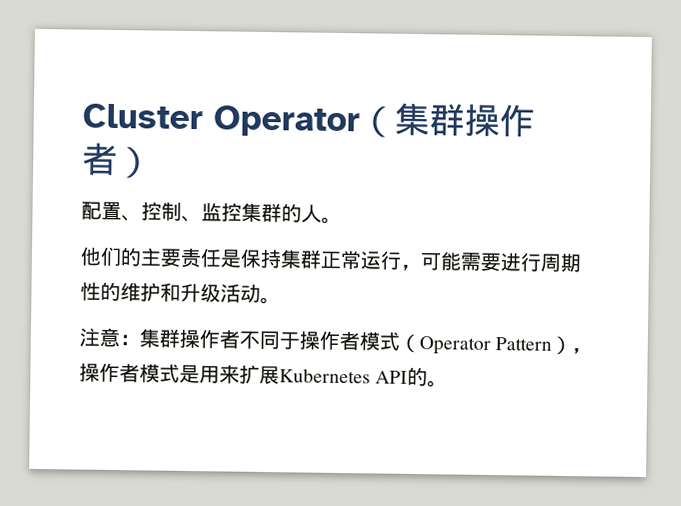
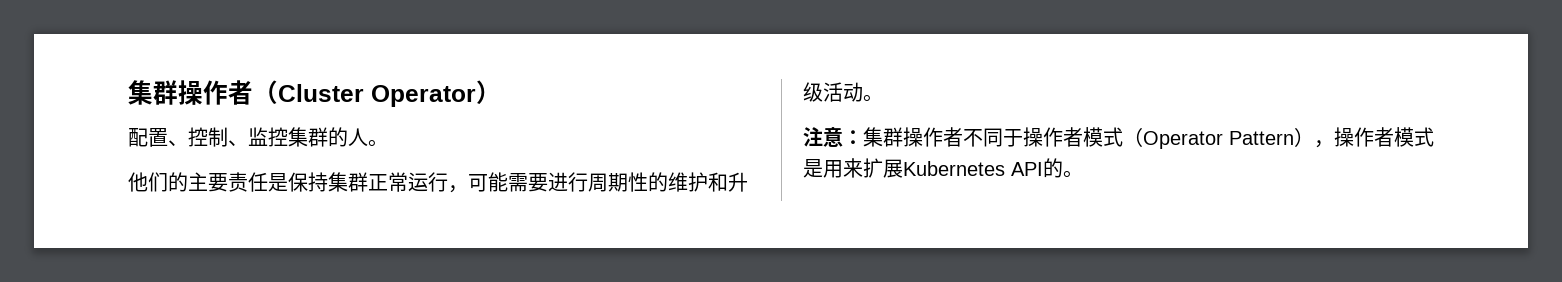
[82,102,535,138] [82,142,118,177] Cluster Operator（集群操作者 -> [128,80,476,107] 集群操作者（Cluster Operator

